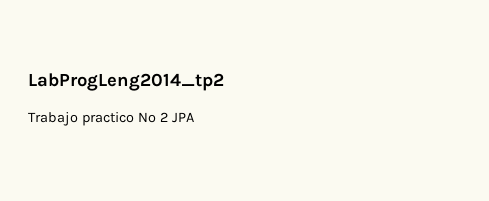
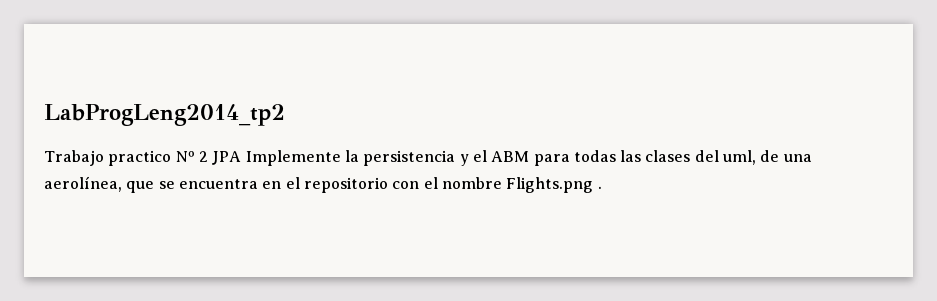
(194, 117) none -> [245,150,812,166] [44,176,602,193] Implemente la persistencia y el ABM para todas las clases del uml, de una aerolínea, que se encuentra en el repositorio con el nombre Flights.png .

